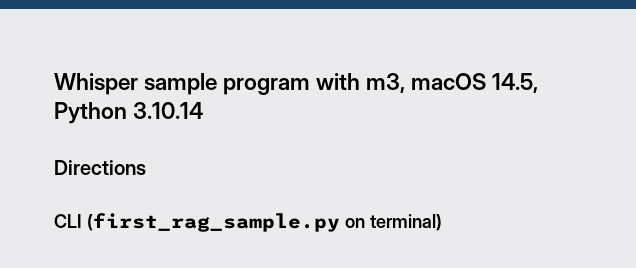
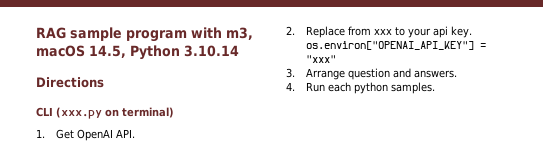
[54,73,138,95] Whisper -> [36,27,66,39] RAG
[86,213,340,232] (first_rag_sample.py -> [56,107,102,119] (xxx.py
(442, 222) none -> [36,129,136,141] [286,26,473,38] [306,41,487,50] [306,55,337,63] [286,68,458,80] [286,82,436,94] // 1. Get OpenAI API. // 2. Replace from xxx to your api key. os.environ["OPENAI_API_KEY"] = "xxx" // 3. Arrange question and answers. // 4. Run each python samples.

